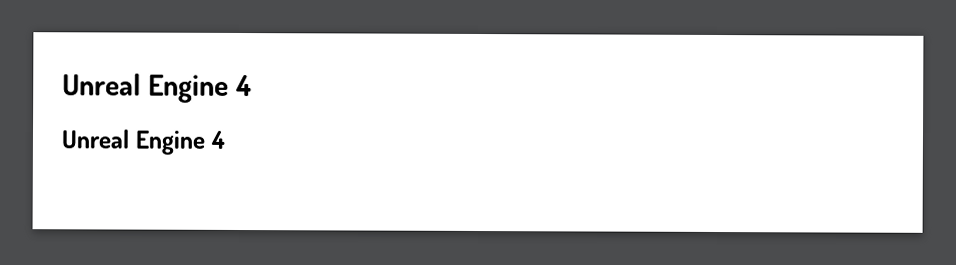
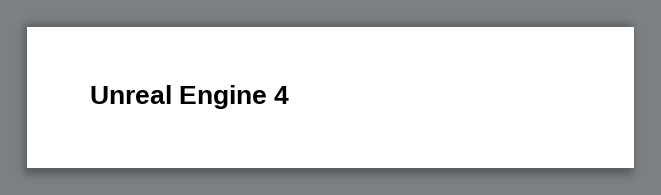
[62,73,252,103] [61,129,226,155] Unreal Engine 4 // Unreal Engine 4 -> [90,85,290,109] Unreal Engine 4

